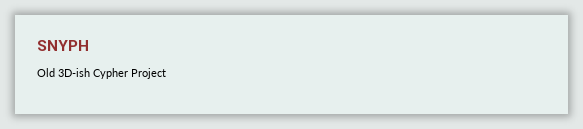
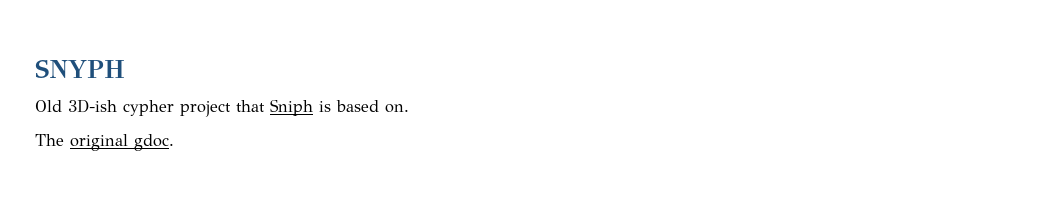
[93,68,166,79] Cypher Project -> [123,99,409,117] [35,134,174,151] cypher project that Sniph is based on. // The original gdoc.

